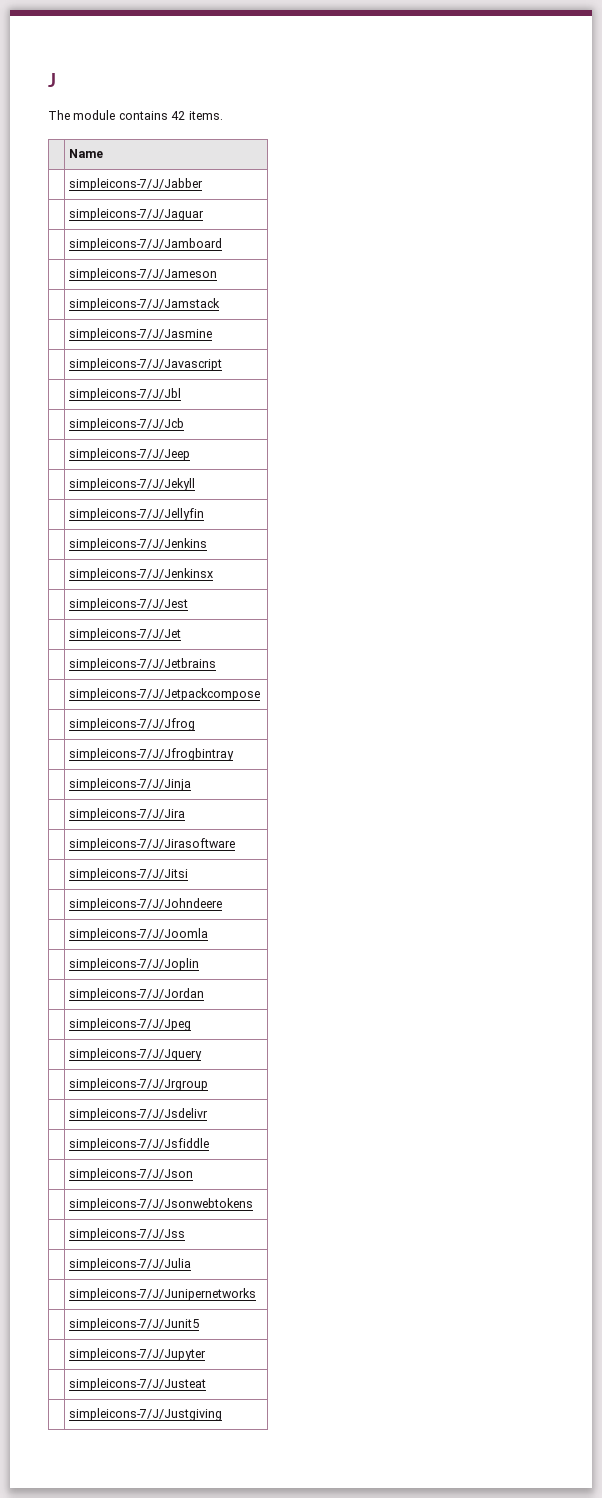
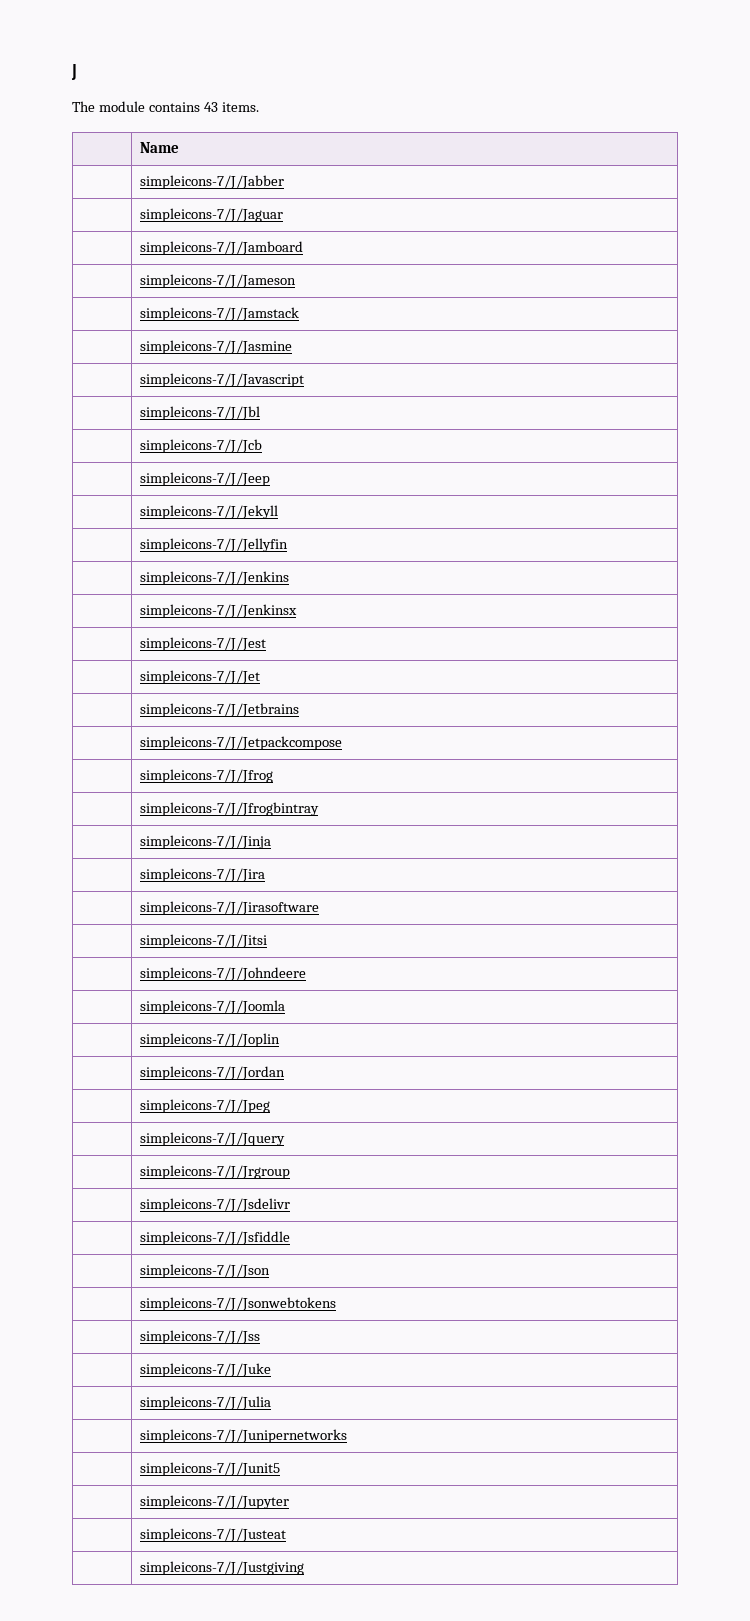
[171,111,186,120] 42 -> [203,102,218,112] 43
(186, 1234) none -> [139,1363,271,1377] // | simpleicons-7/J/Juke

